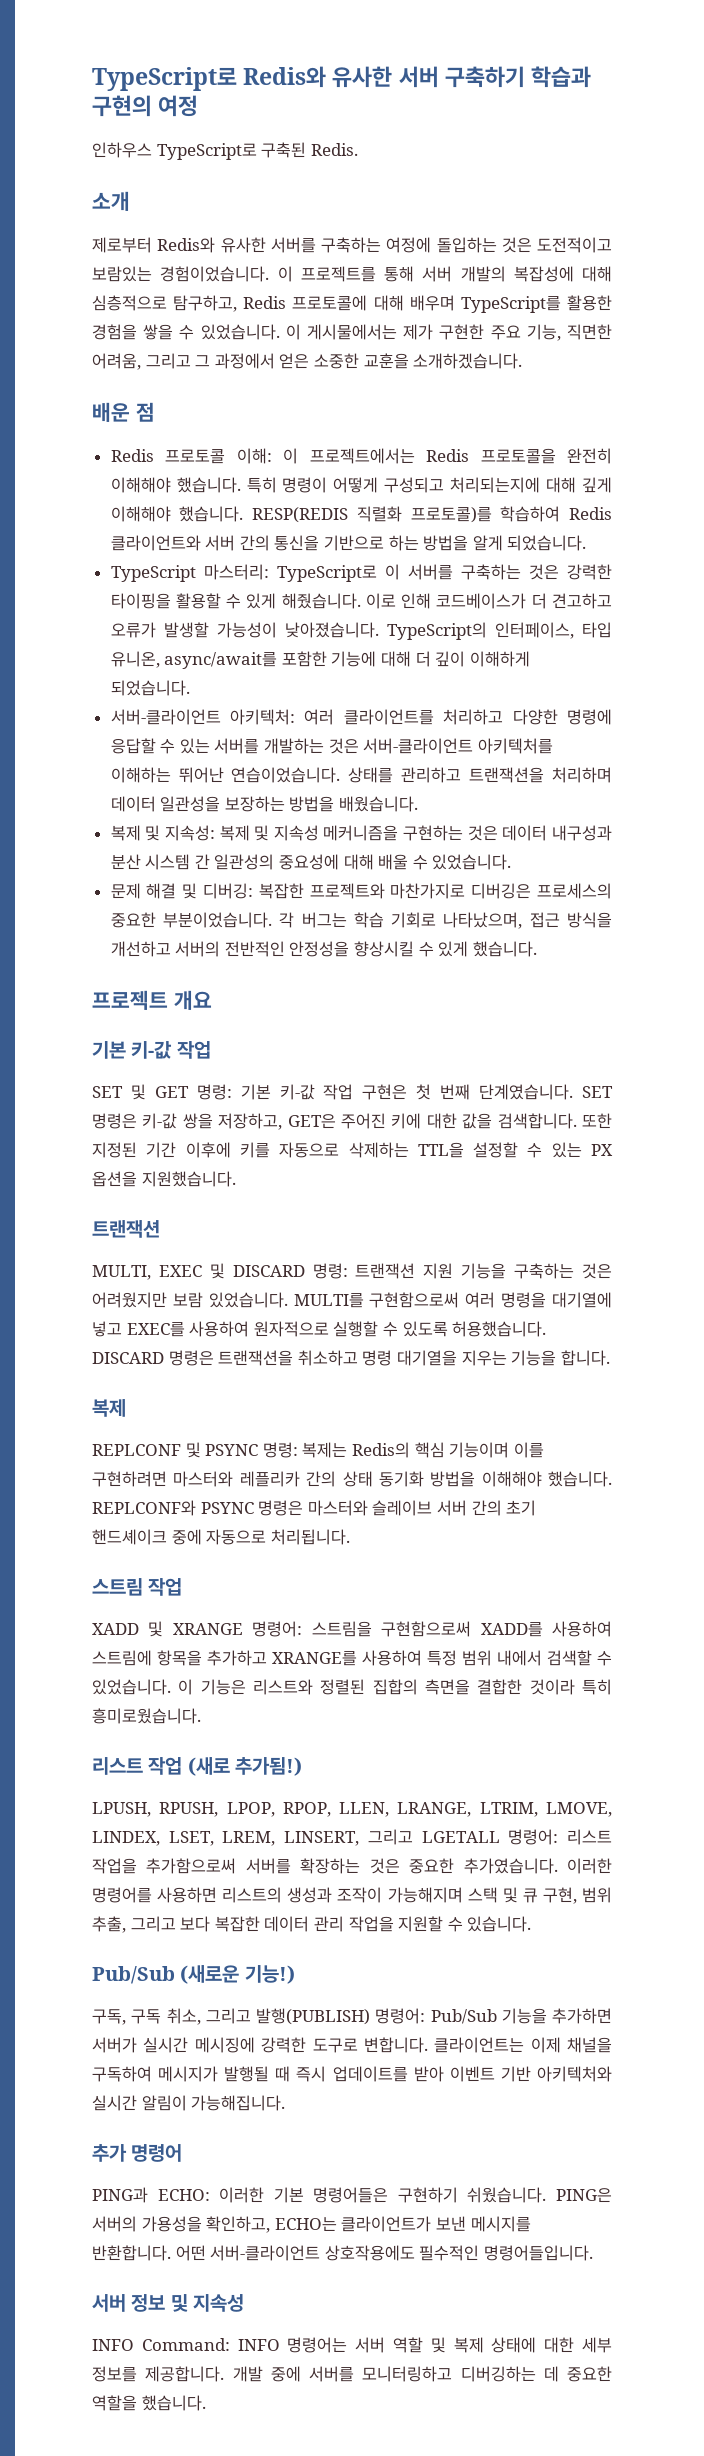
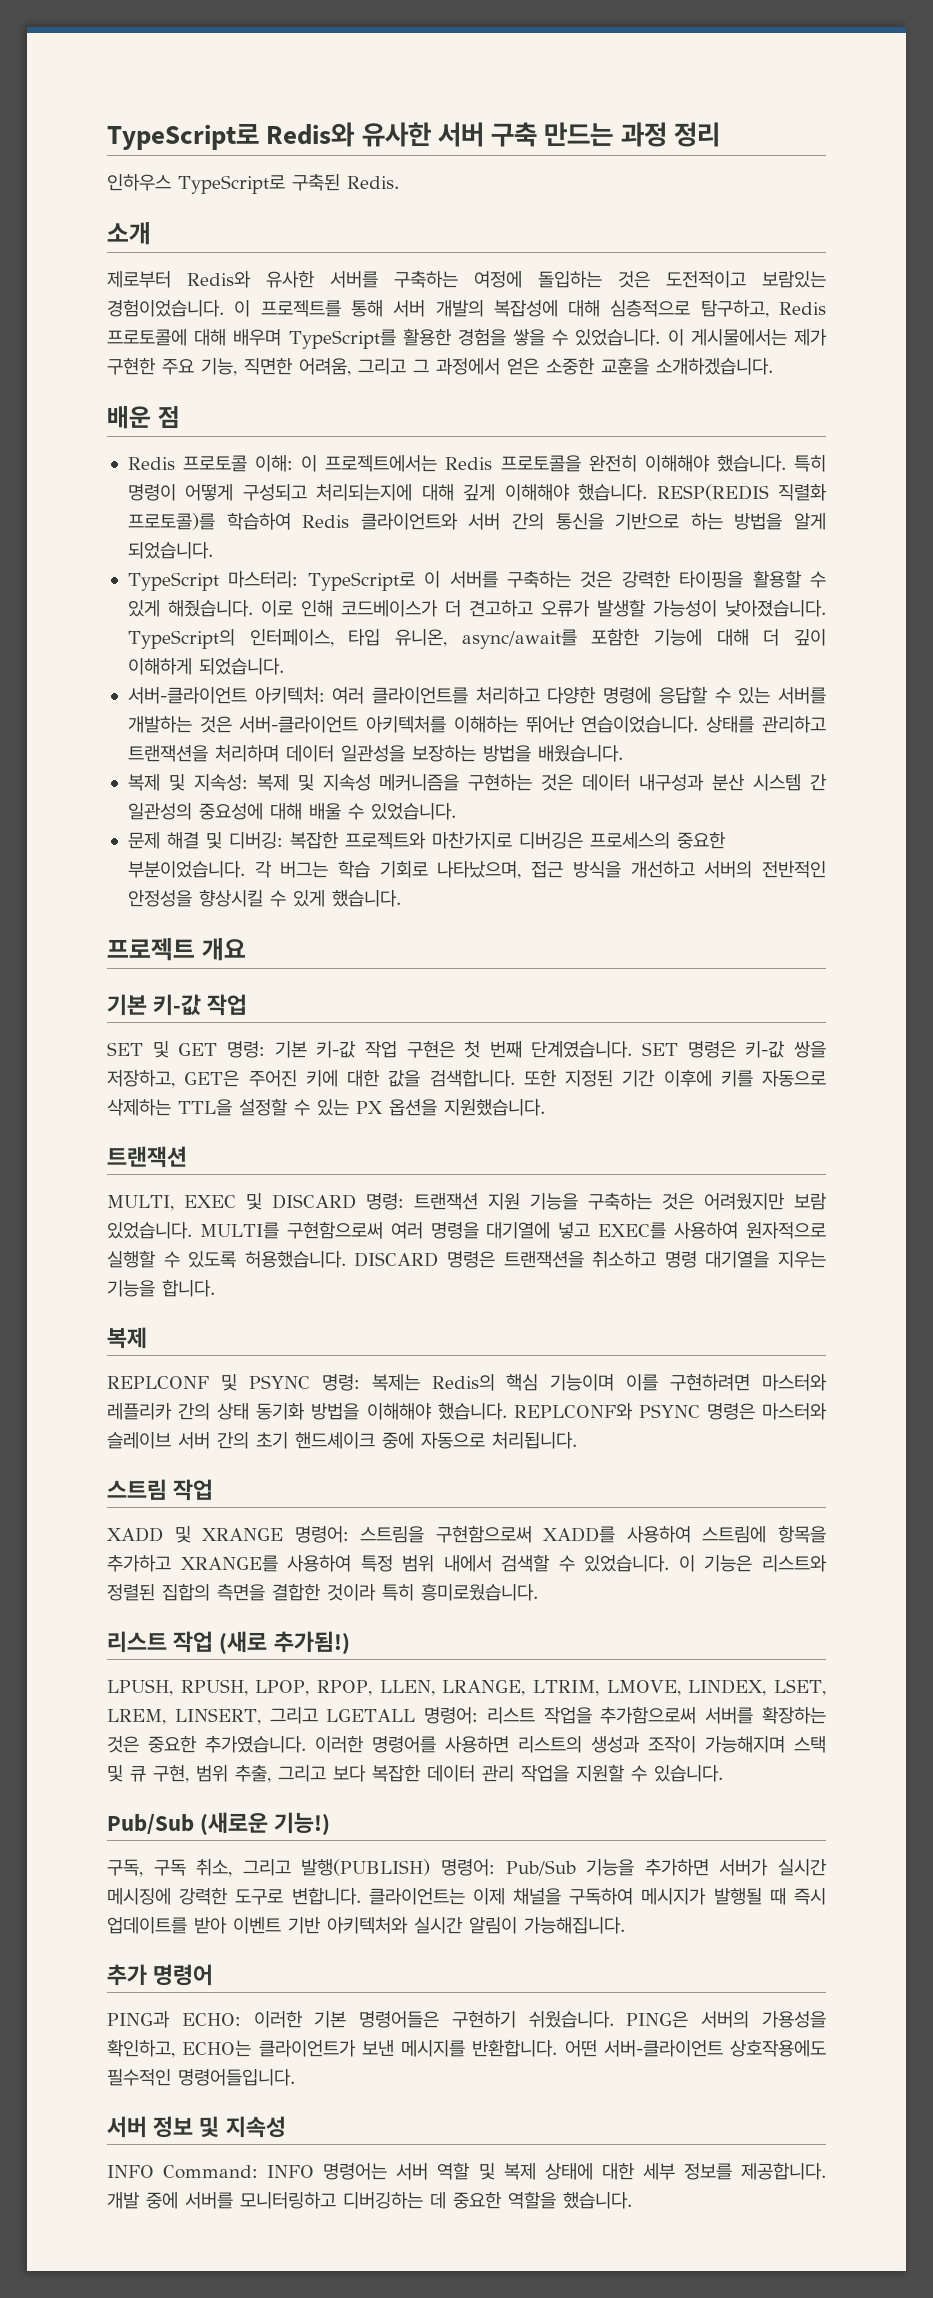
[444,66,592,88] [92,95,199,117] 구축하기 학습과 구현의 여정 -> [491,122,721,147] 구축 만드는 과정 정리

